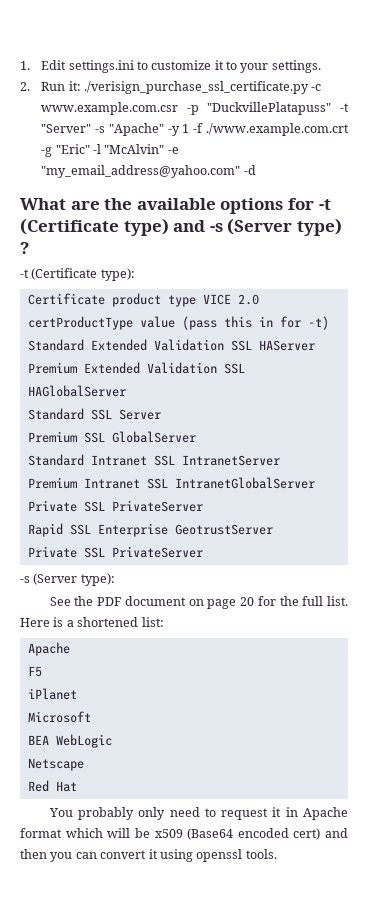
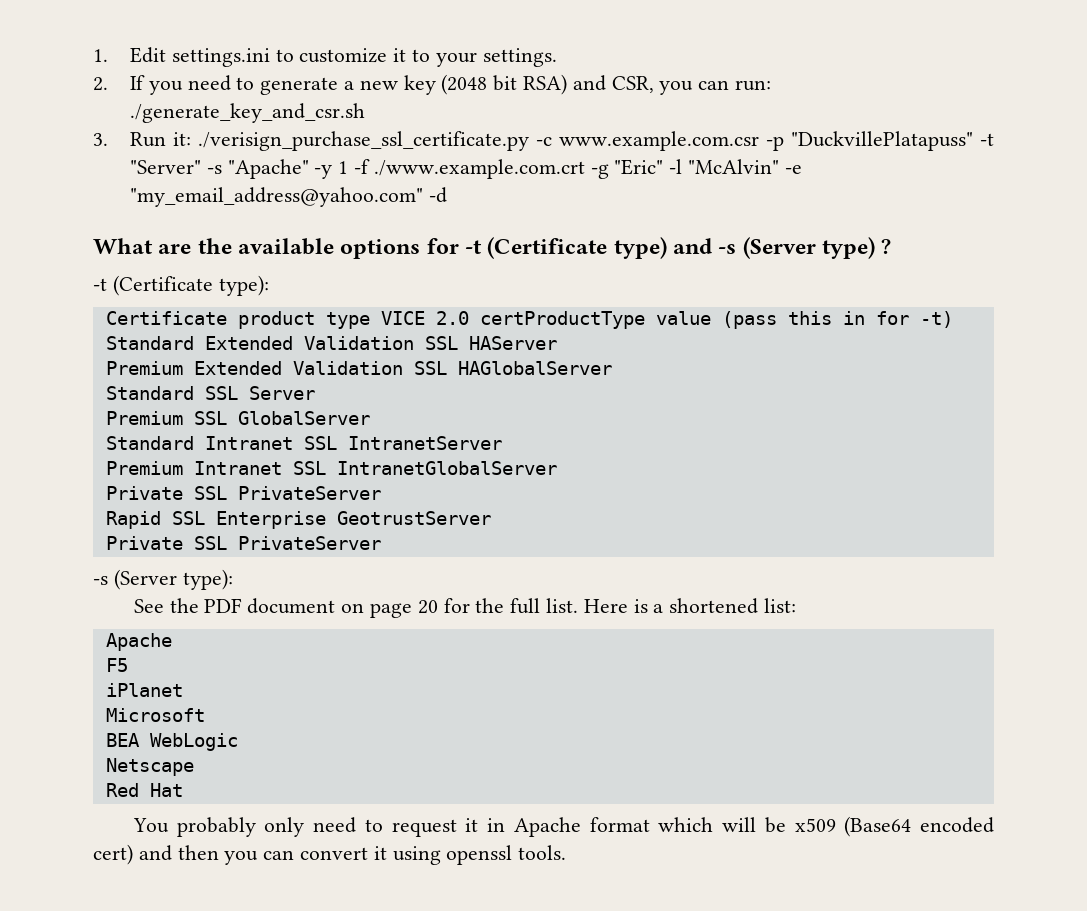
(30, 86) none -> [129,74,772,95] [129,103,365,123] [93,133,108,146] If you need to generate a new key (2048 bit RSA) and CSR, you can run: ./generate_key_and_csr.sh // 3.

